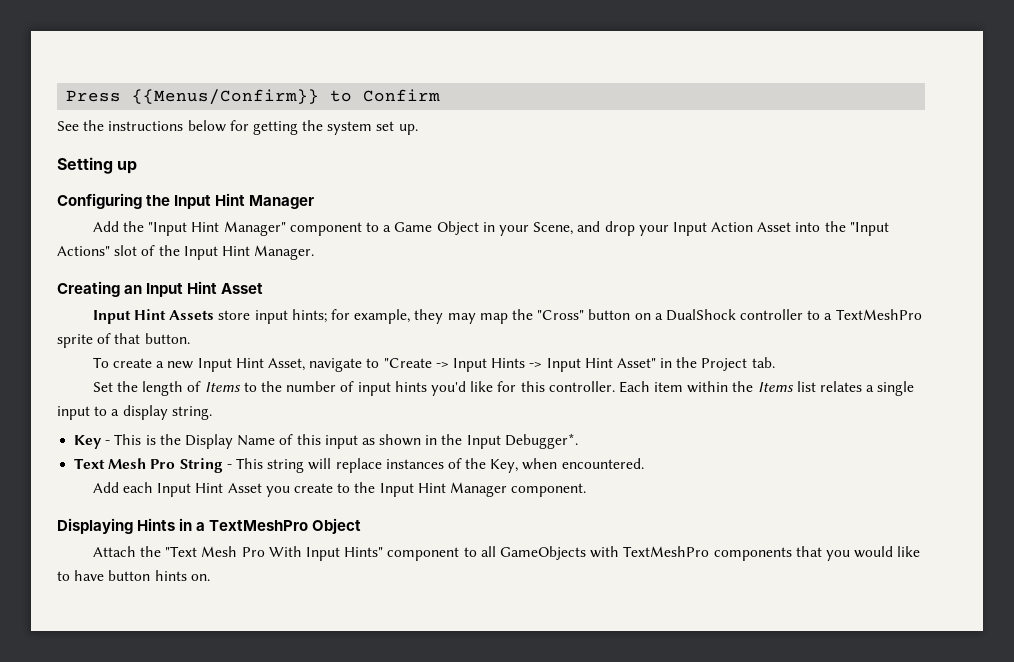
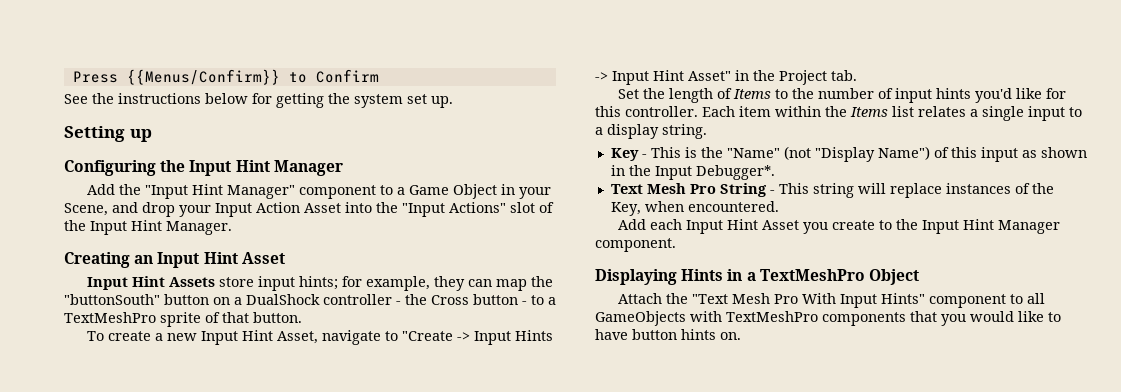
[447,313,476,324] may -> [467,279,492,287] can
[537,310,585,320] "Cross" -> [64,294,160,305] "buttonSouth"
(804, 314) none -> [396,294,527,305] - the Cross button -
[184,434,276,449] Display Name -> [726,146,930,162] "Name" (not "Display Name")

